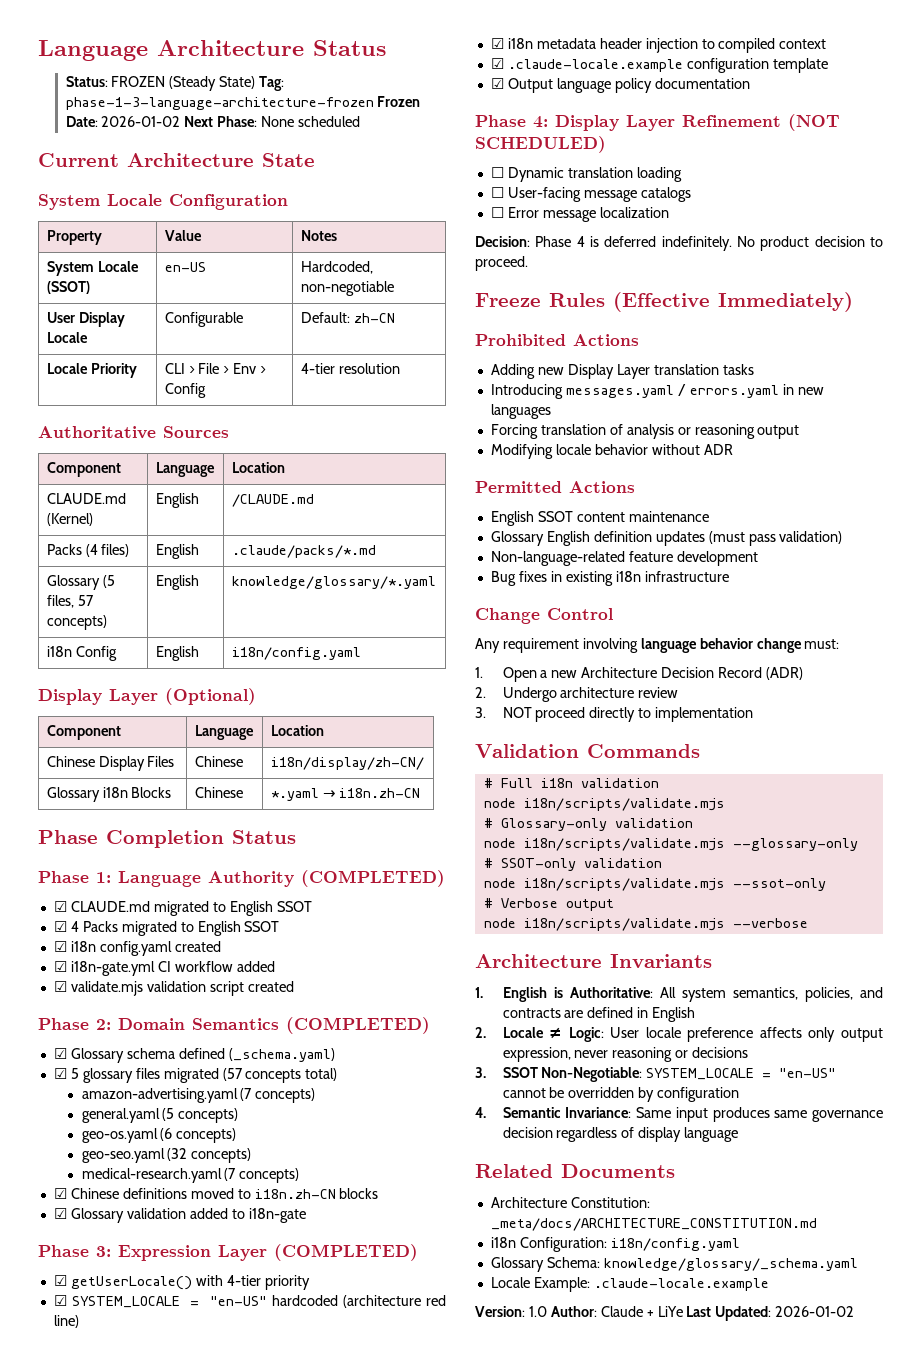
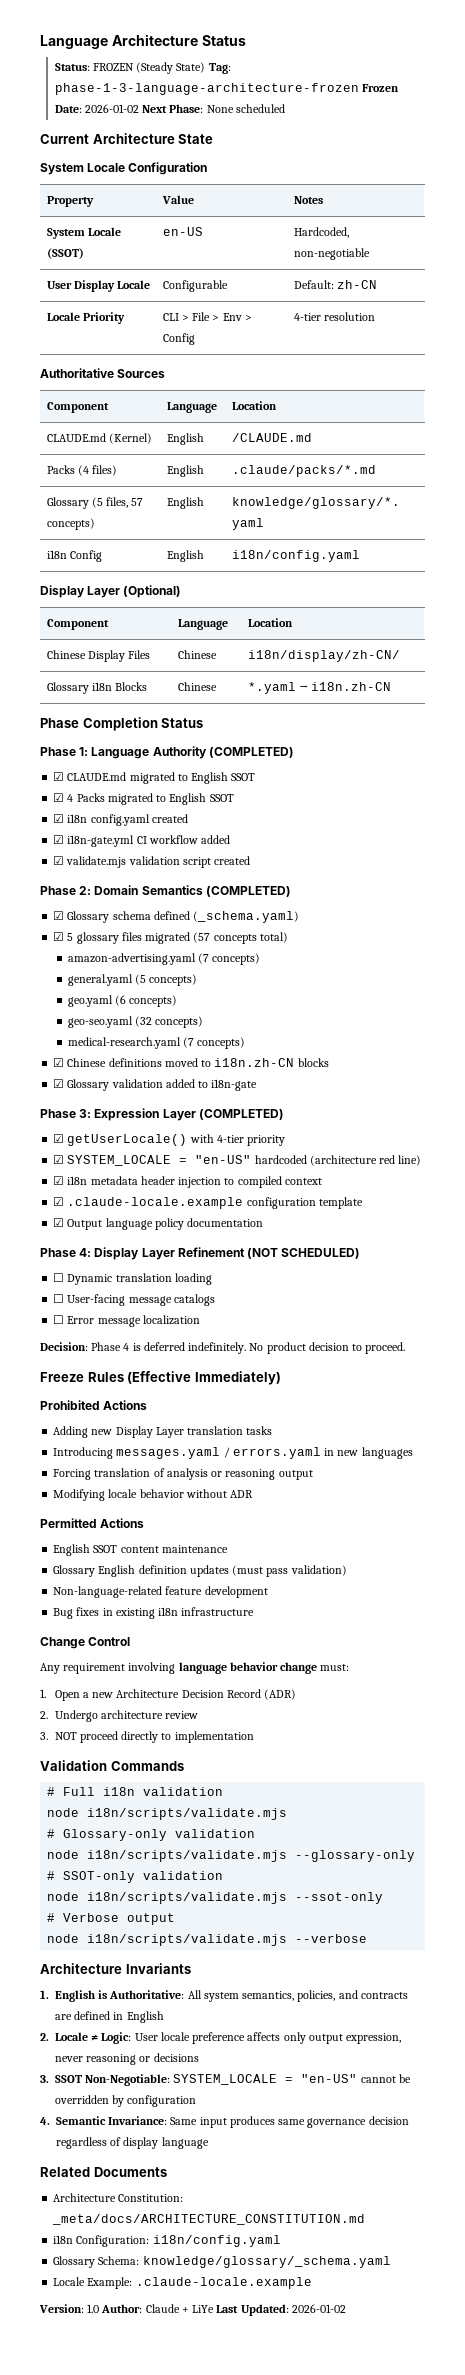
[81,1128,158,1143] geo-os.yaml -> [67,995,113,1007] geo.yaml

